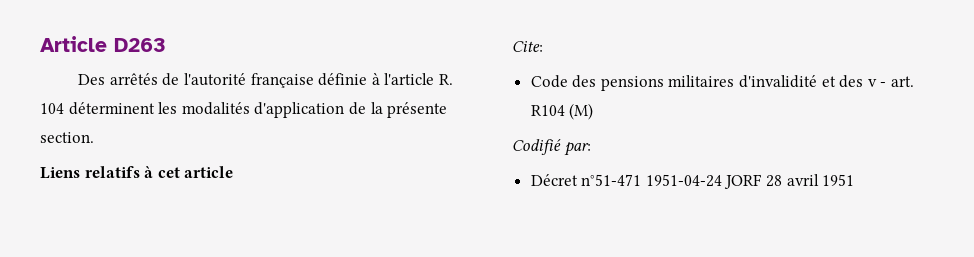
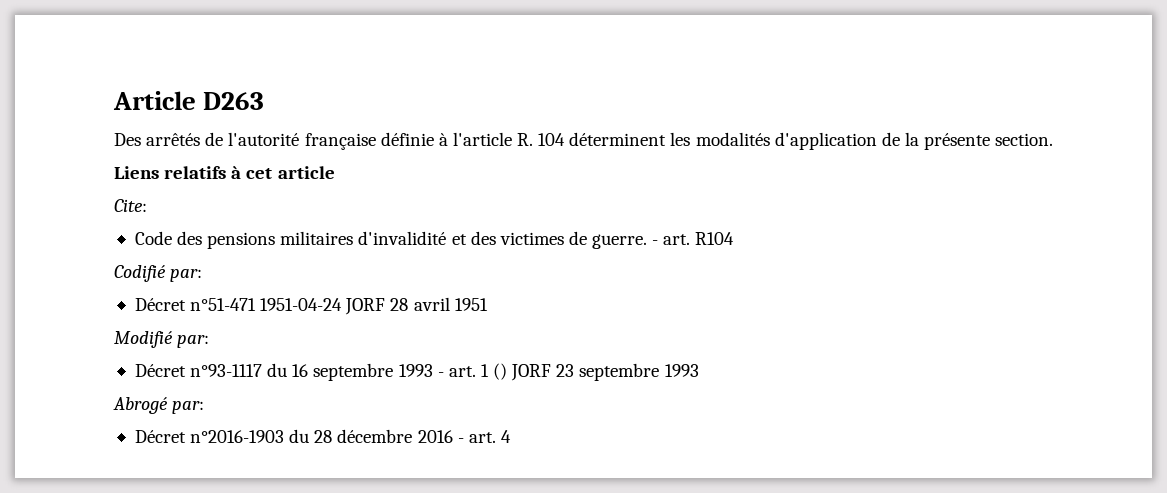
[867,79,877,87] v -> [499,231,648,249] victimes de guerre.
[569,103,594,120] (M) -> (735, 238) none
(855, 180) none -> [114,331,210,348] [134,363,699,381] [113,397,205,414] [134,429,511,443] // Modifié par: // Décret n°93-1117 du 16 septembre 1993 - art. 1 () JORF 23 septembre 1993 // Abrogé par: // Décret n°2016-1903 du 28 décembre 2016 - art. 4

